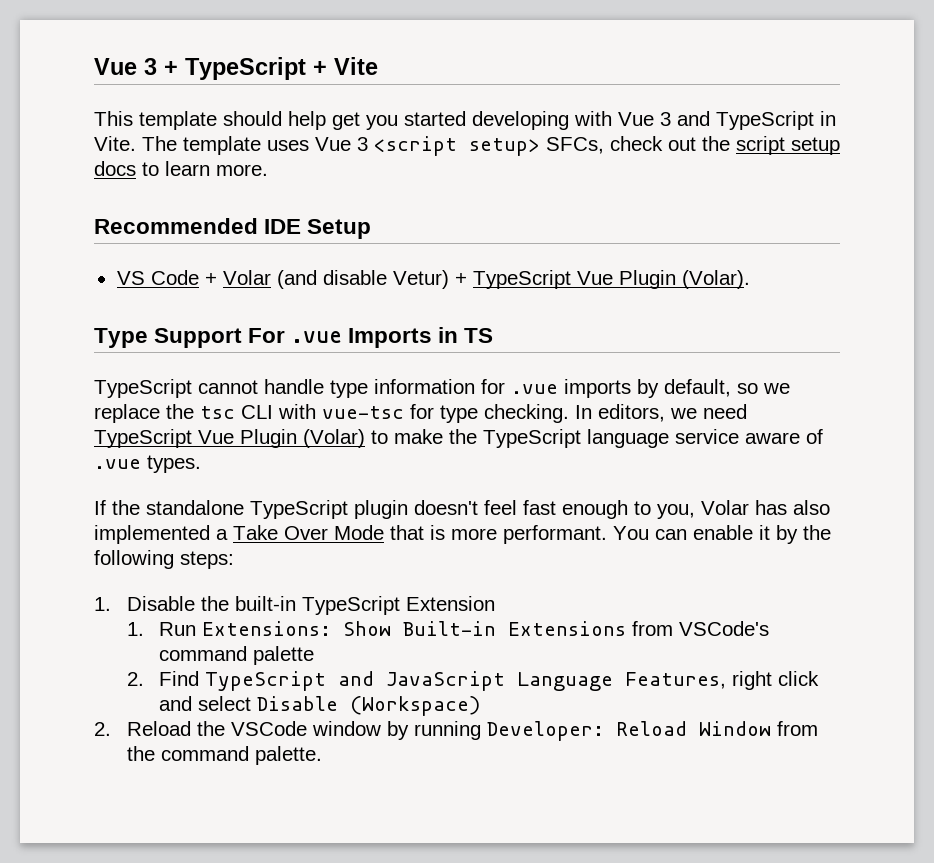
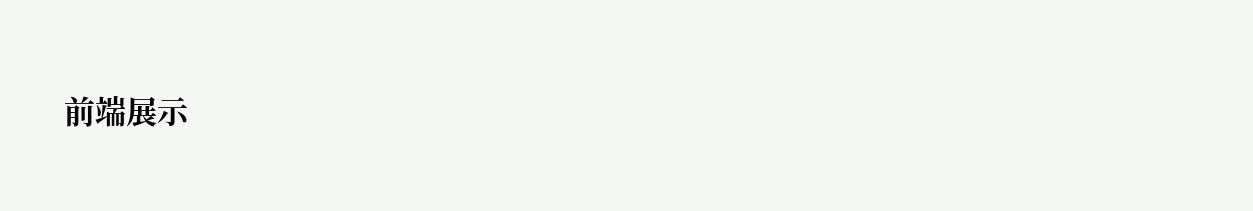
[94,57,378,80] [94,111,836,130] [94,136,840,156] [94,161,268,176] [94,218,372,239] [116,270,750,289] [94,327,494,348] [94,379,790,398] [94,404,747,423] [94,429,823,448] [94,455,201,473] [94,500,830,519] [94,525,831,544] [94,550,234,569] [94,596,495,615] [126,621,770,636] [159,646,315,665] [126,671,820,691] [159,696,481,716] [94,721,818,741] [126,746,322,765] Vue 3 + TypeScript + Vite // This template should help get you started developing with Vue 3 and TypeScript in Vite. The template uses Vue 3 <script setup> SFCs, check out the script setup docs to learn more. // Recommended IDE Setup // VS Code + Volar (and disable Vetur) + TypeScript Vue Plugin (Volar). // Type Support For .vue Imports in TS // TypeScript cannot handle type information for .vue imports by default, so we replace the tsc CLI with vue-tsc for type checking. In editors, we need TypeScript Vue Plugin (Volar) to make the TypeScript language service aware of .vue types. // If the standalone TypeScript plugin doesn't feel fast enough to you, Volar has also implemented a Take Over Mode that is more performant. You can enable it by the following steps: // 1. Disable the built-in TypeScript Extension // 1. Run Extensions: Show Built-in Extensions from VSCode's command palette // 2. Find TypeScript and JavaScript Language Features, right click and select Disable (Workspace) // 2. Reload the VSCode window by running Developer: Reload Window from the command palette. -> [64,96,190,127] 前端展示

